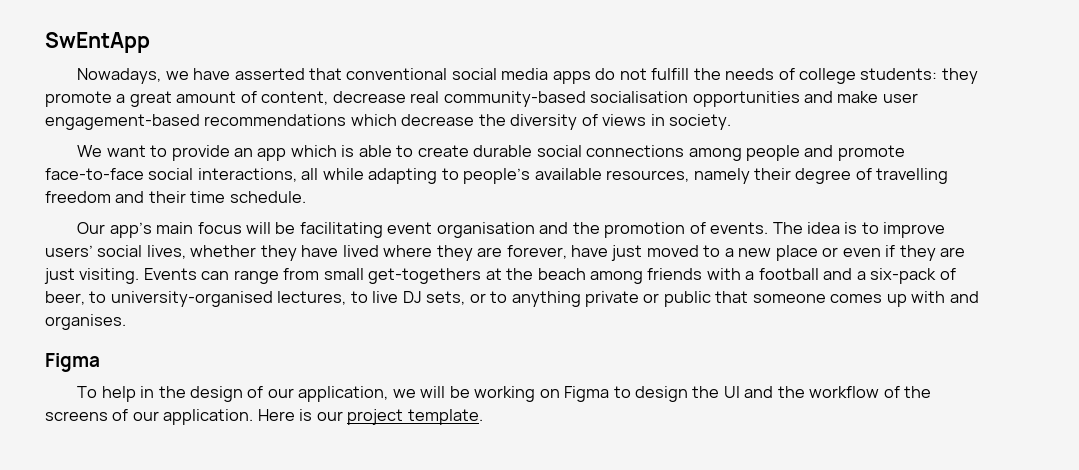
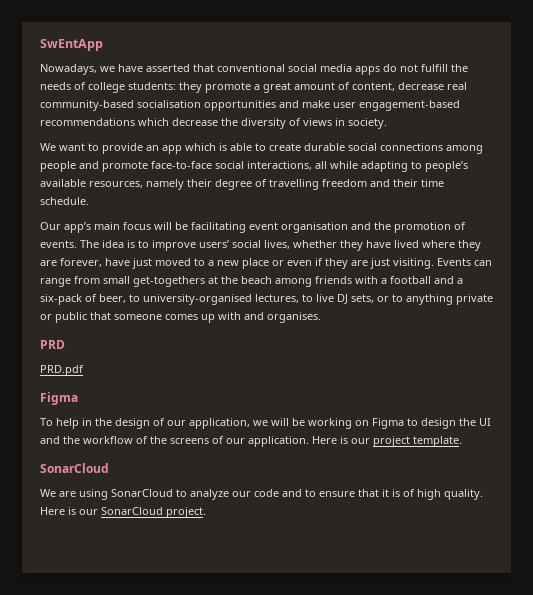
(126, 322) none -> [40,340,65,349] [40,365,84,376] // PRD // PRD.pdf
(483, 417) none -> [40,463,109,473] [40,489,483,500] [40,507,206,518] // SonarCloud // We are using SonarCloud to analyze our code and to ensure that it is of high quality. Here is our SonarCloud project.

